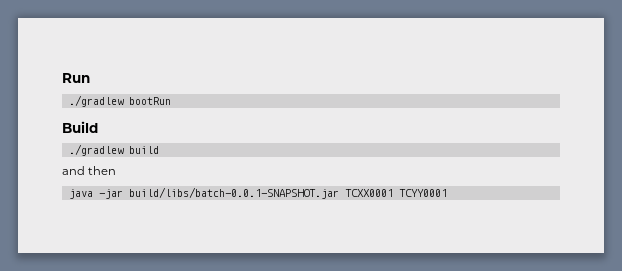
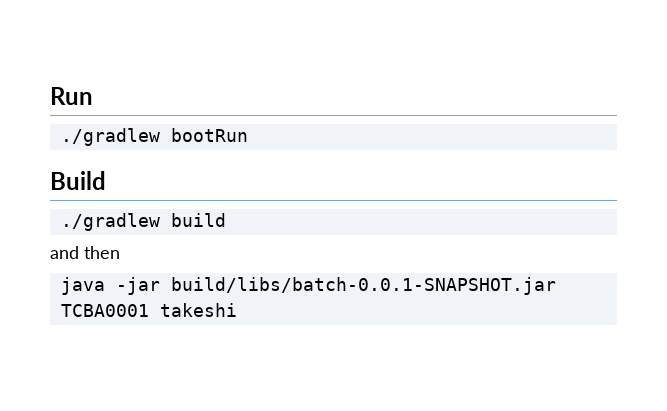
[344,189,447,197] TCXX0001 TCYY0001 -> [60,303,237,317] TCBA0001 takeshi

